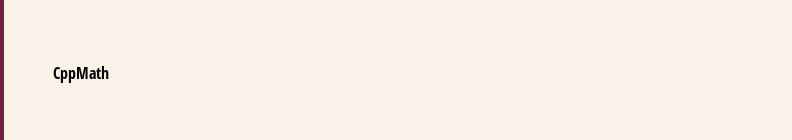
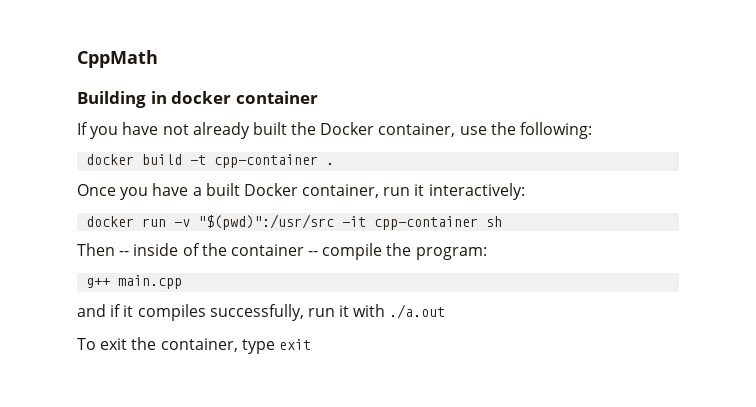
(109, 74) none -> [77,91,318,108] [77,122,593,139] [86,154,335,168] [77,183,525,200] [86,214,503,230] [77,243,487,260] [86,275,183,289] [77,304,446,321] [77,337,311,354] // Building in docker container // If you have not already built the Docker container, use the following: // docker build -t cpp-container . // Once you have a built Docker container, run it interactively: // docker run -v "$(pwd)":/usr/src -it cpp-container sh // Then -- inside of the container -- compile the program: // g++ main.cpp // and if it compiles successfully, run it with ./a.out // To exit the container, type exit

